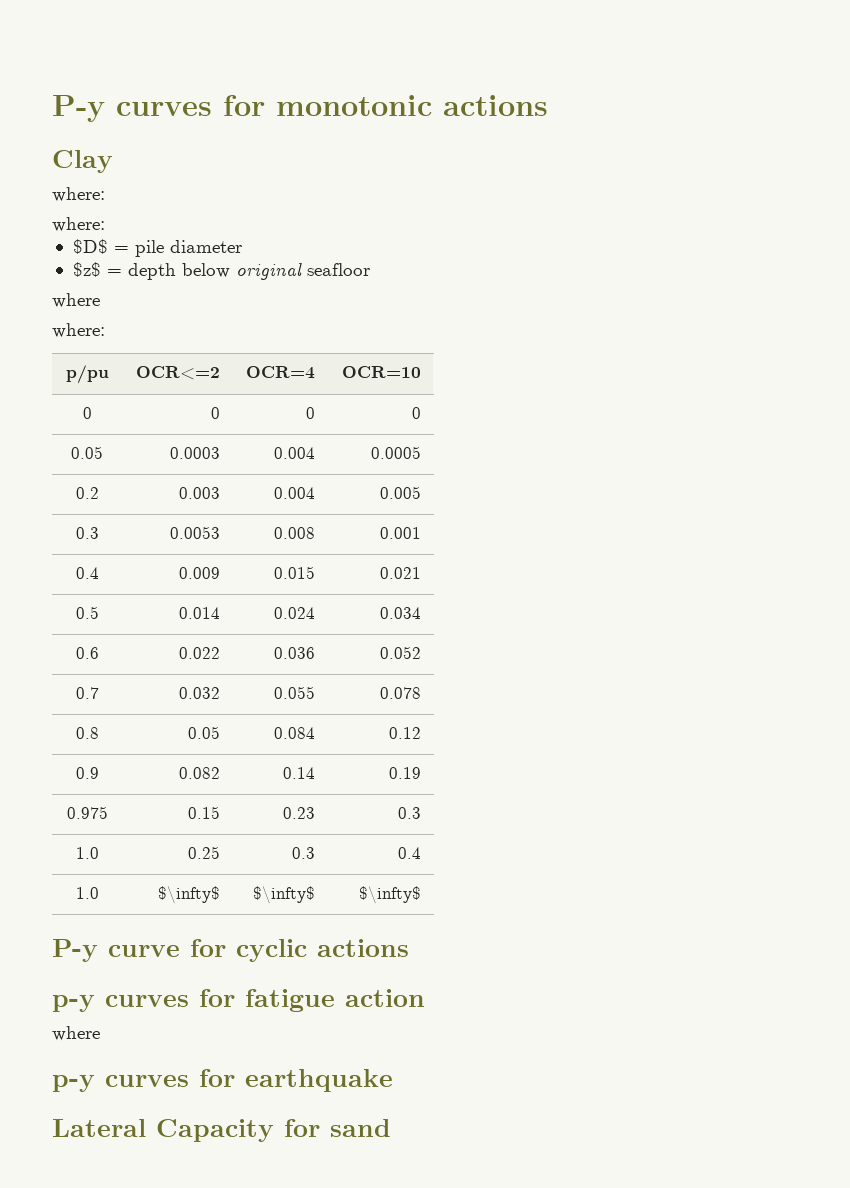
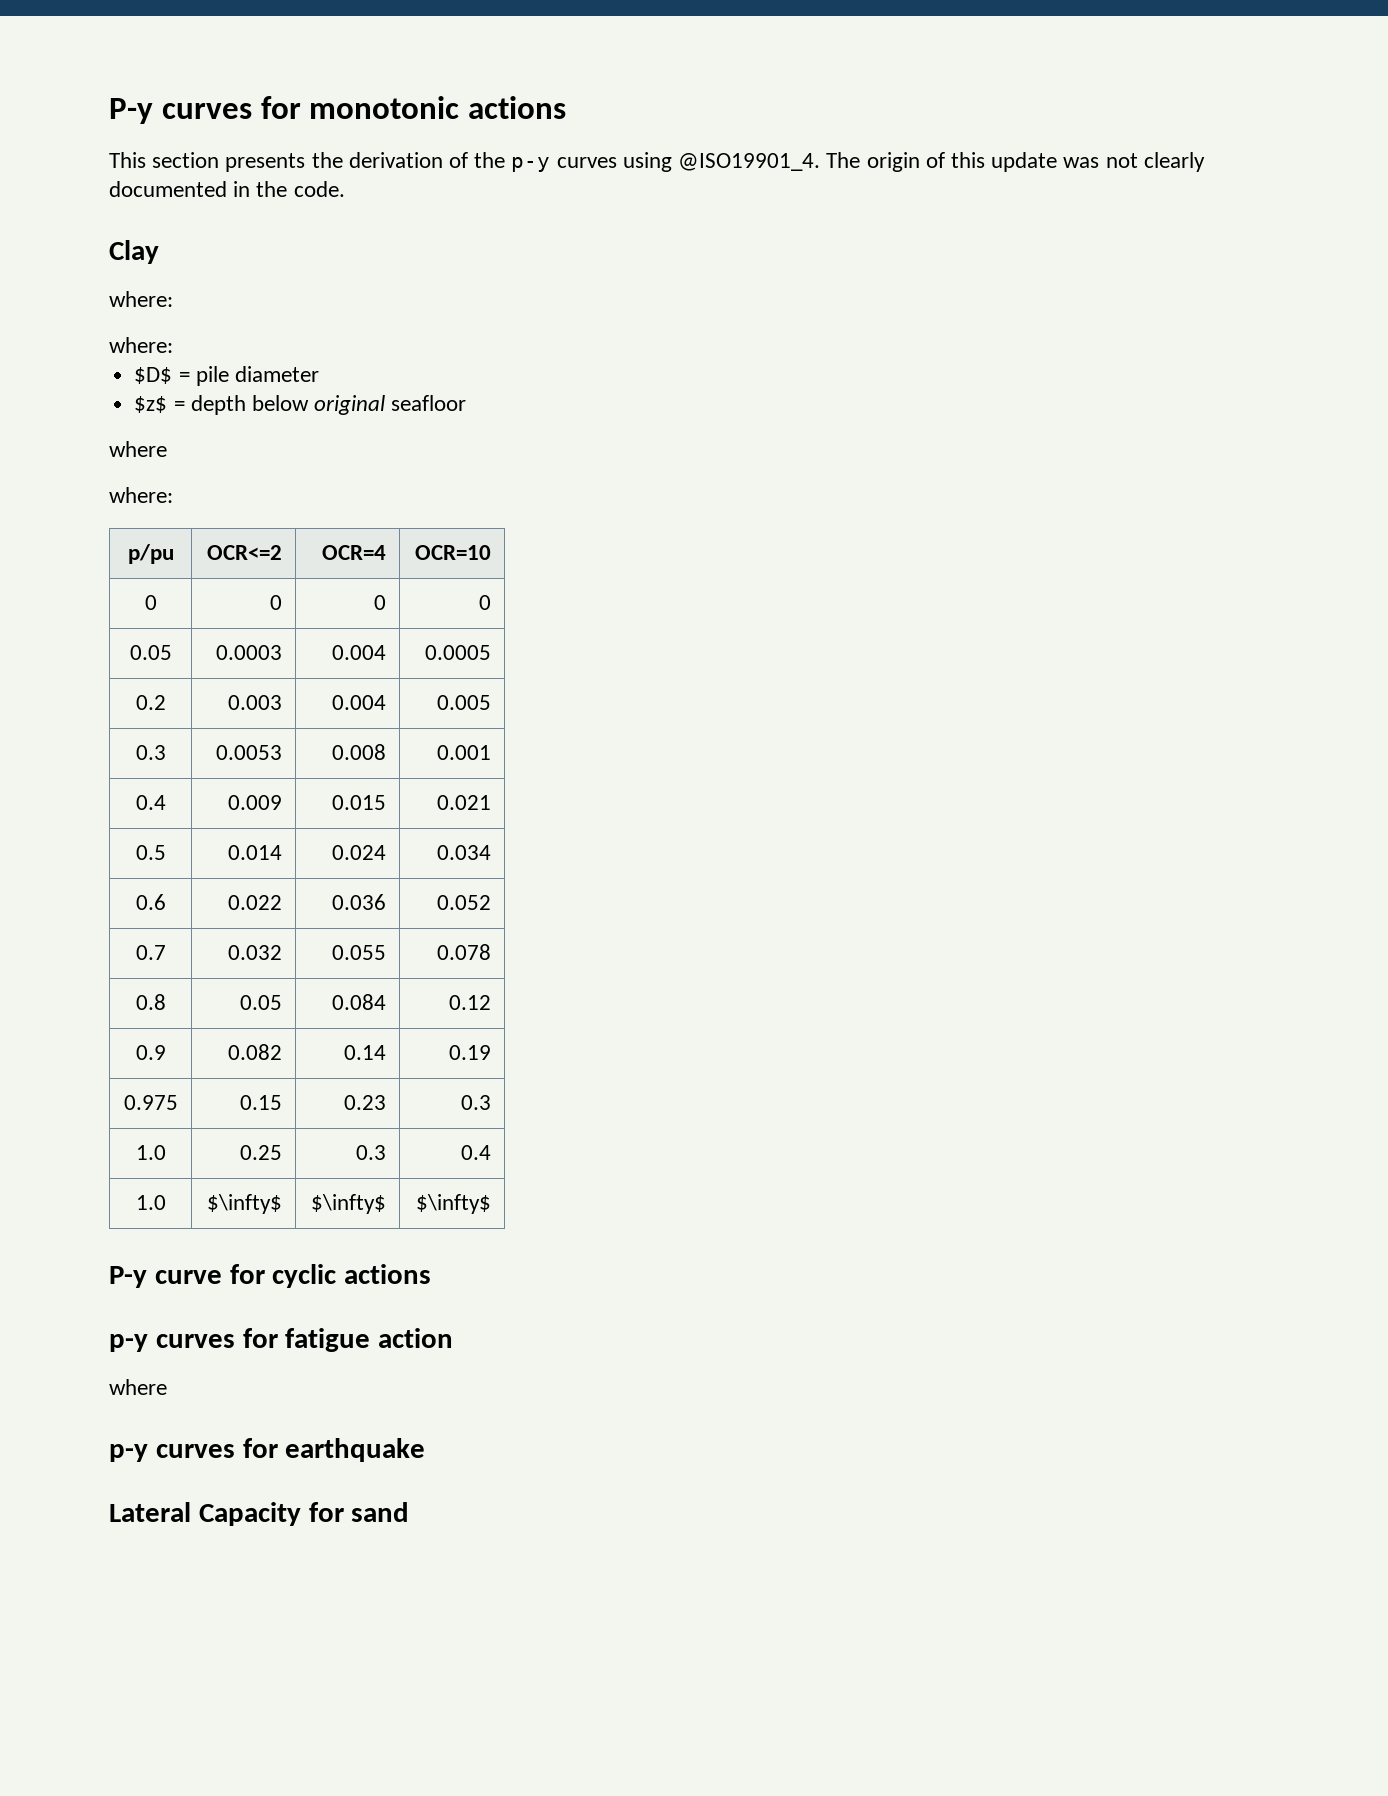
(548, 105) none -> [109,152,1205,172] [109,181,345,197] // This section presents the derivation of the p-y curves using @ISO19901_4. The origin of this update was not clearly documented in the code.

